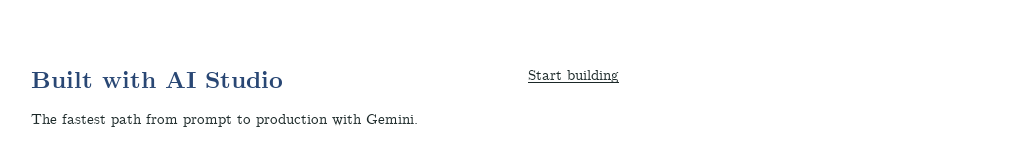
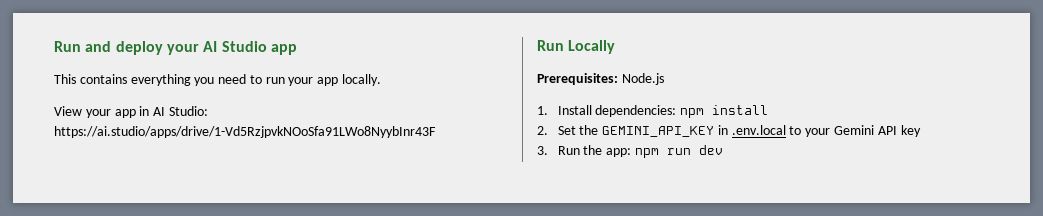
[31,71,283,88] [31,114,418,127] [528,70,619,83] Built with AI Studio // The fastest path from prompt to production with Gemini. // Start building -> [54,41,297,55] [54,74,382,86] [54,106,208,118] [54,126,436,138] [537,40,616,54] [537,73,664,85] [537,105,769,118] [537,125,921,137] [537,145,723,158] Run and deploy your AI Studio app // This contains everything you need to run your app locally. // View your app in AI Studio: https://ai.studio/apps/drive/1-Vd5RzjpvkNOoSfa91LWo8NyybInr43F // Run Locally // Prerequisites: Node.js // 1. Install dependencies: npm install // 2. Set the GEMINI_API_KEY in .env.local to your Gemini API key // 3. Run the app: npm run dev

